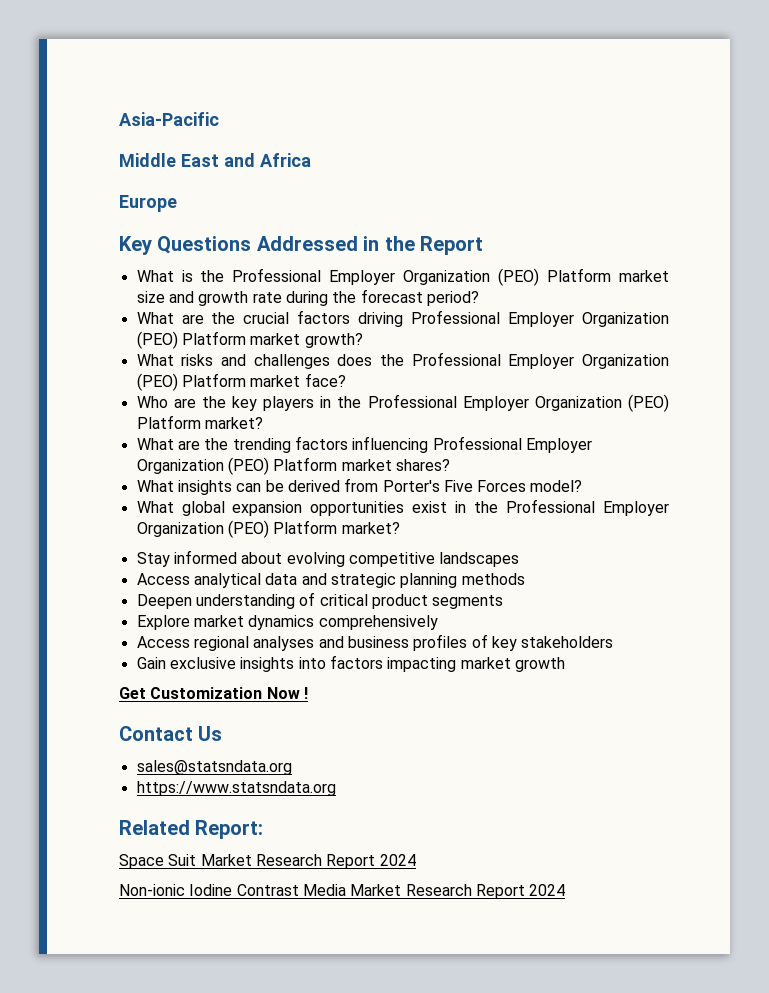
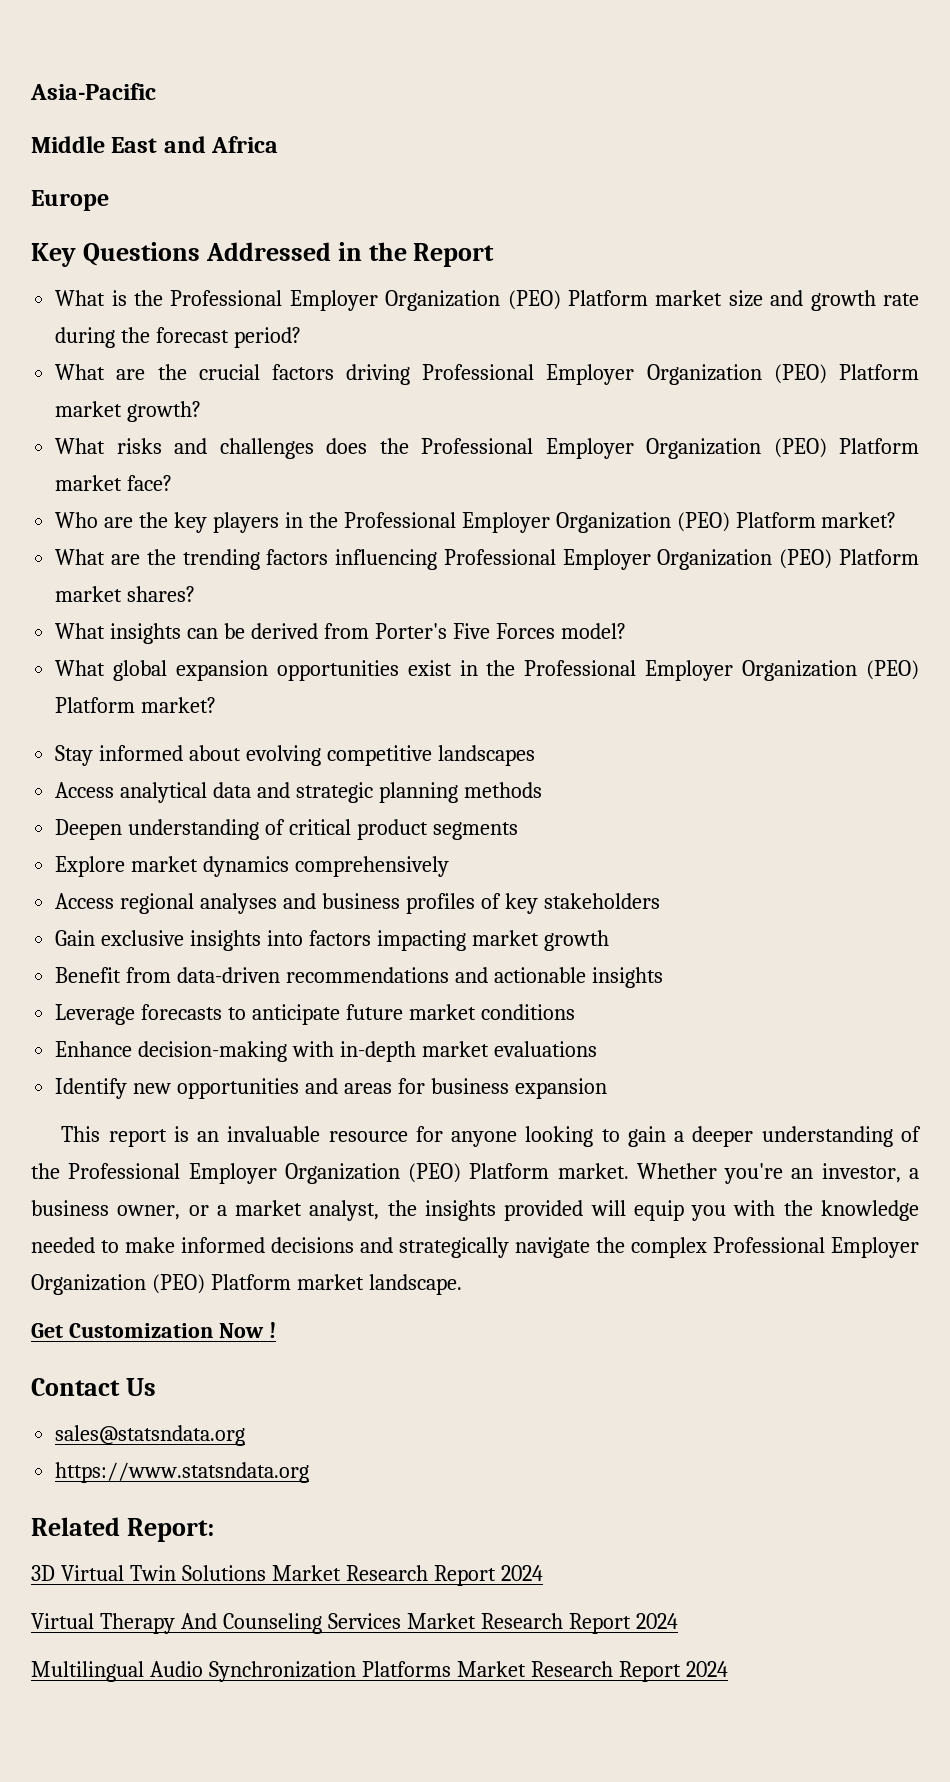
(565, 664) none -> [55,967,663,988] [55,1004,575,1025] [55,1041,597,1062] [55,1078,607,1099] [61,1126,922,1147] [31,1163,919,1184] [31,1200,920,1221] [31,1237,919,1258] [31,1274,462,1295] // Benefit from data-driven recommendations and actionable insights // Leverage forecasts to anticipate future market conditions // Enhance decision-making with in-depth market evaluations // Identify new opportunities and areas for business expansion // This report is an invaluable resource for anyone looking to gain a deeper understanding of the Professional Employer Organization (PEO) Platform market. Whether you're an investor, a business owner, or a market analyst, the insights provided will equip you with the knowledge needed to make informed decisions and strategically navigate the complex Professional Employer Organization (PEO) Platform market landscape.
[119,854,416,869] [119,884,566,899] Space Suit Market Research Report 2024 // Non-ionic Iodine Contrast Media Market Research Report 2024 -> [31,1565,543,1586] [31,1613,678,1634] [31,1661,728,1682] 3D Virtual Twin Solutions Market Research Report 2024 // Virtual Therapy And Counseling Services Market Research Report 2024 // Multilingual Audio Synchronization Platforms Market Research Report 2024

